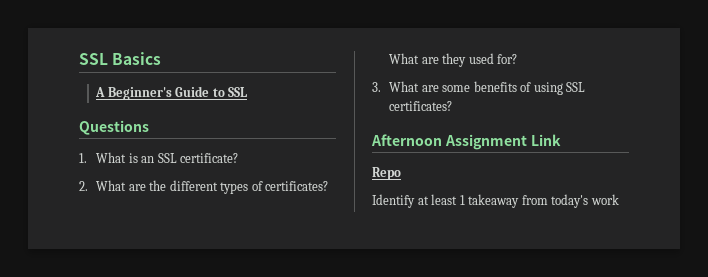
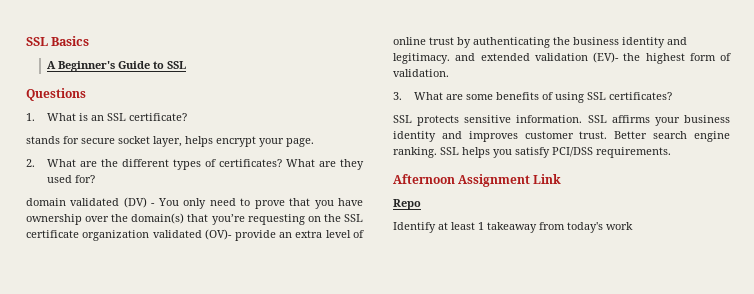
(239, 158) none -> [26,136,314,147] // stands for secure socket layer, helps encrypt your page.
(518, 59) none -> [26,197,364,209] [26,213,363,225] [26,229,364,241] [393,37,687,48] [393,52,731,64] [393,69,449,77] // domain validated (DV) - You only need to prove that you have ownership over the domain(s) that you’re requesting on the SSL certificate organization validated (OV)- provide an extra level of online trust by authenticating the business identity and legitimacy. and extended validation (EV)- the highest form of validation.
(453, 106) none -> [393,115,730,126] [393,131,730,142] [393,147,671,158] // SSL protects sensitive information. SSL affirms your business identity and improves customer trust. Better search engine ranking. SSL helps you satisfy PCI/DSS requirements.

